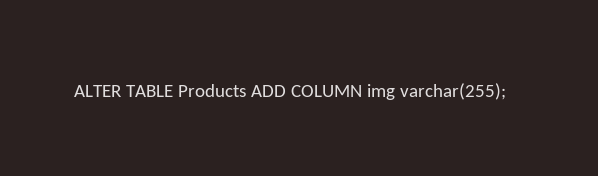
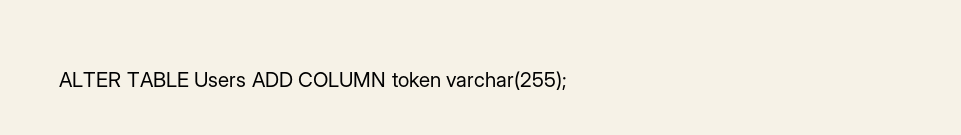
[177,84,246,97] Products -> [194,72,247,87] Users
[366,84,395,100] img -> [391,72,441,87] token

